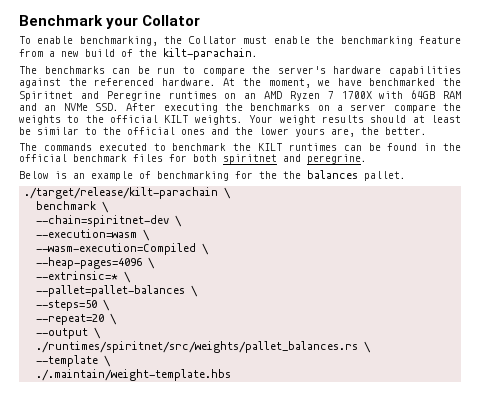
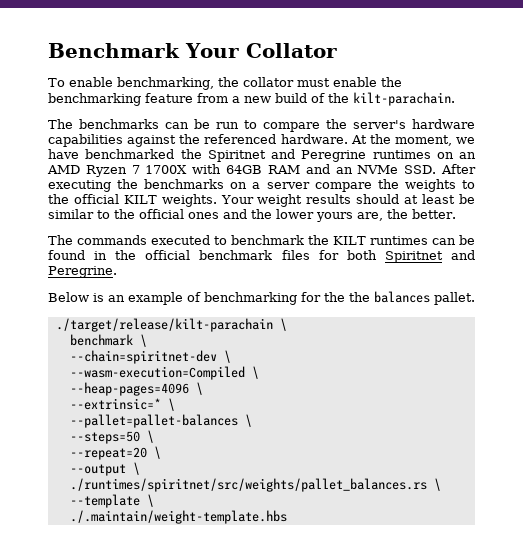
[106,17,139,29] your -> [185,43,239,58] Your
[188,36,237,44] Collator -> [243,77,294,87] collator
[223,154,367,164] spiritnet and peregrine. -> [384,250,475,263] [48,266,117,278] Spiritnet and Peregrine.
[36,229,151,241] // --execution=wasm \ -> (231, 356) none

